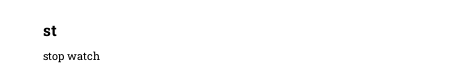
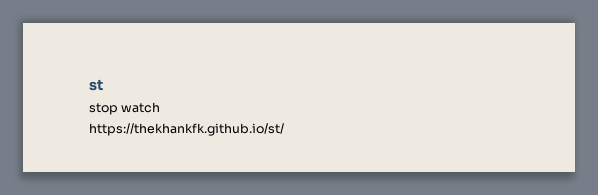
(100, 56) none -> [89,123,284,136] // https://thekhankfk.github.io/st/

